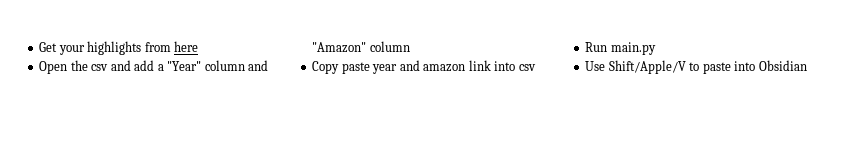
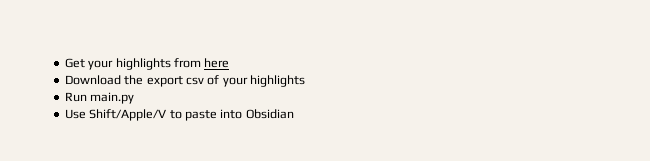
[39,60,269,74] [312,41,410,53] [312,60,536,74] Open the csv and add a "Year" column and "Amazon" column // Copy paste year and amazon link into csv -> [64,75,305,87] Download the export csv of your highlights

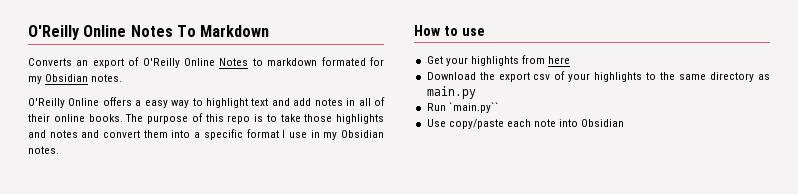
(64, 63) none -> [28,25,270,40] [28,57,384,68] [28,74,123,84] [28,97,385,108] [28,113,384,124] [28,129,384,140] [28,146,59,154] [414,25,485,36] O'Reilly Online Notes To Markdown // Converts an export of O'Reilly Online Notes to markdown formated for my Obsidian notes. // O'Reilly Online offers a easy way to highlight text and add notes in all of their online books. The purpose of this repo is to take those highlights and notes and convert them into a specific format I use in my Obsidian notes. // How to use //
(305, 81) none -> [646,72,770,82] [426,86,476,99] to the same directory as main.py
[90,92,135,104] main.py -> [448,102,499,113] `main.py``
[89,109,217,121] Shift/Apple/V to paste -> [448,119,556,129] copy/paste each note

